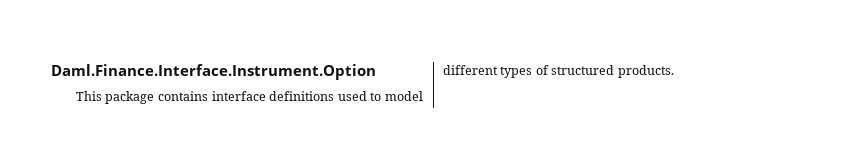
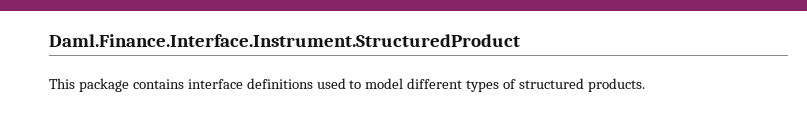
[51,64,376,80] Daml.Finance.Interface.Instrument.Option -> [49,34,520,47] Daml.Finance.Interface.Instrument.StructuredProduct

